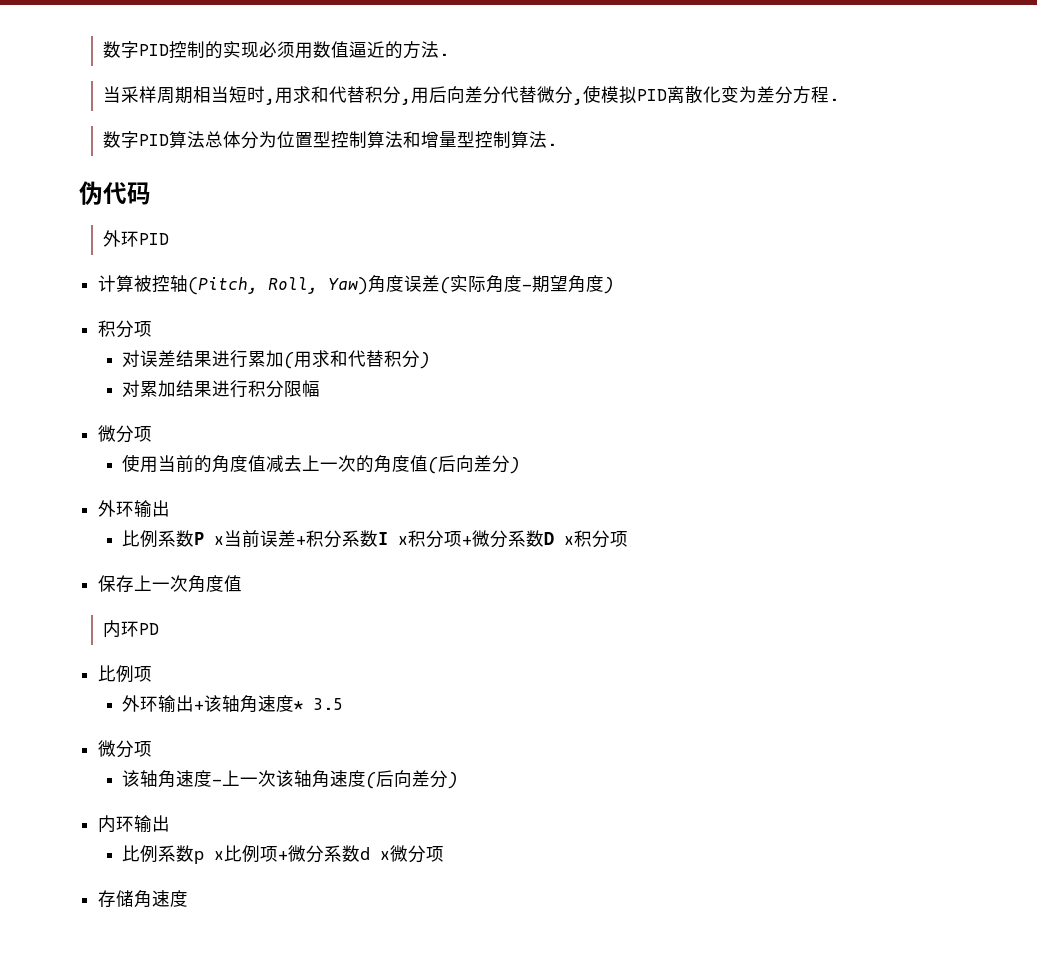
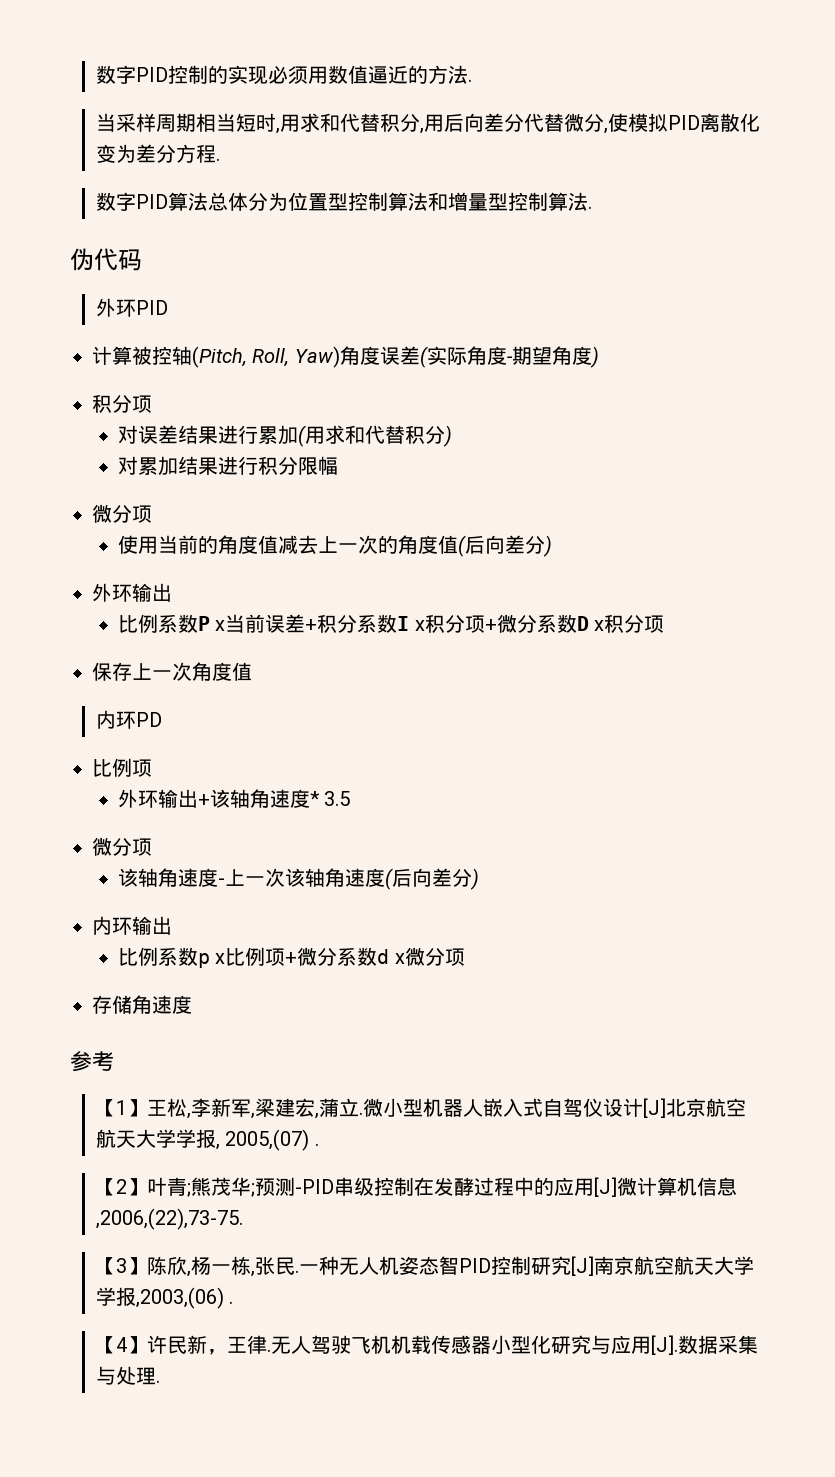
(189, 898) none -> [70,1051,114,1072] [95,1098,746,1119] [95,1129,319,1151] [95,1177,737,1197] [95,1208,243,1230] [95,1256,754,1277] [95,1287,234,1309] [95,1335,758,1355] [95,1366,160,1385] // 参考 // 【1】王松,李新军,梁建宏,蒲立.微小型机器人嵌入式自驾仪设计[J]北京航空航天大学学报, 2005,(07) . // 【2】叶青;熊茂华;预测-PID串级控制在发酵过程中的应用[J]微计算机信息,2006,(22),73-75. // 【3】陈欣,杨一栋,张民.一种无人机姿态智PID控制研究[J]南京航空航天大学学报,2003,(06) . // 【4】许民新，王律.无人驾驶飞机机载传感器小型化研究与应用[J].数据采集与处理.

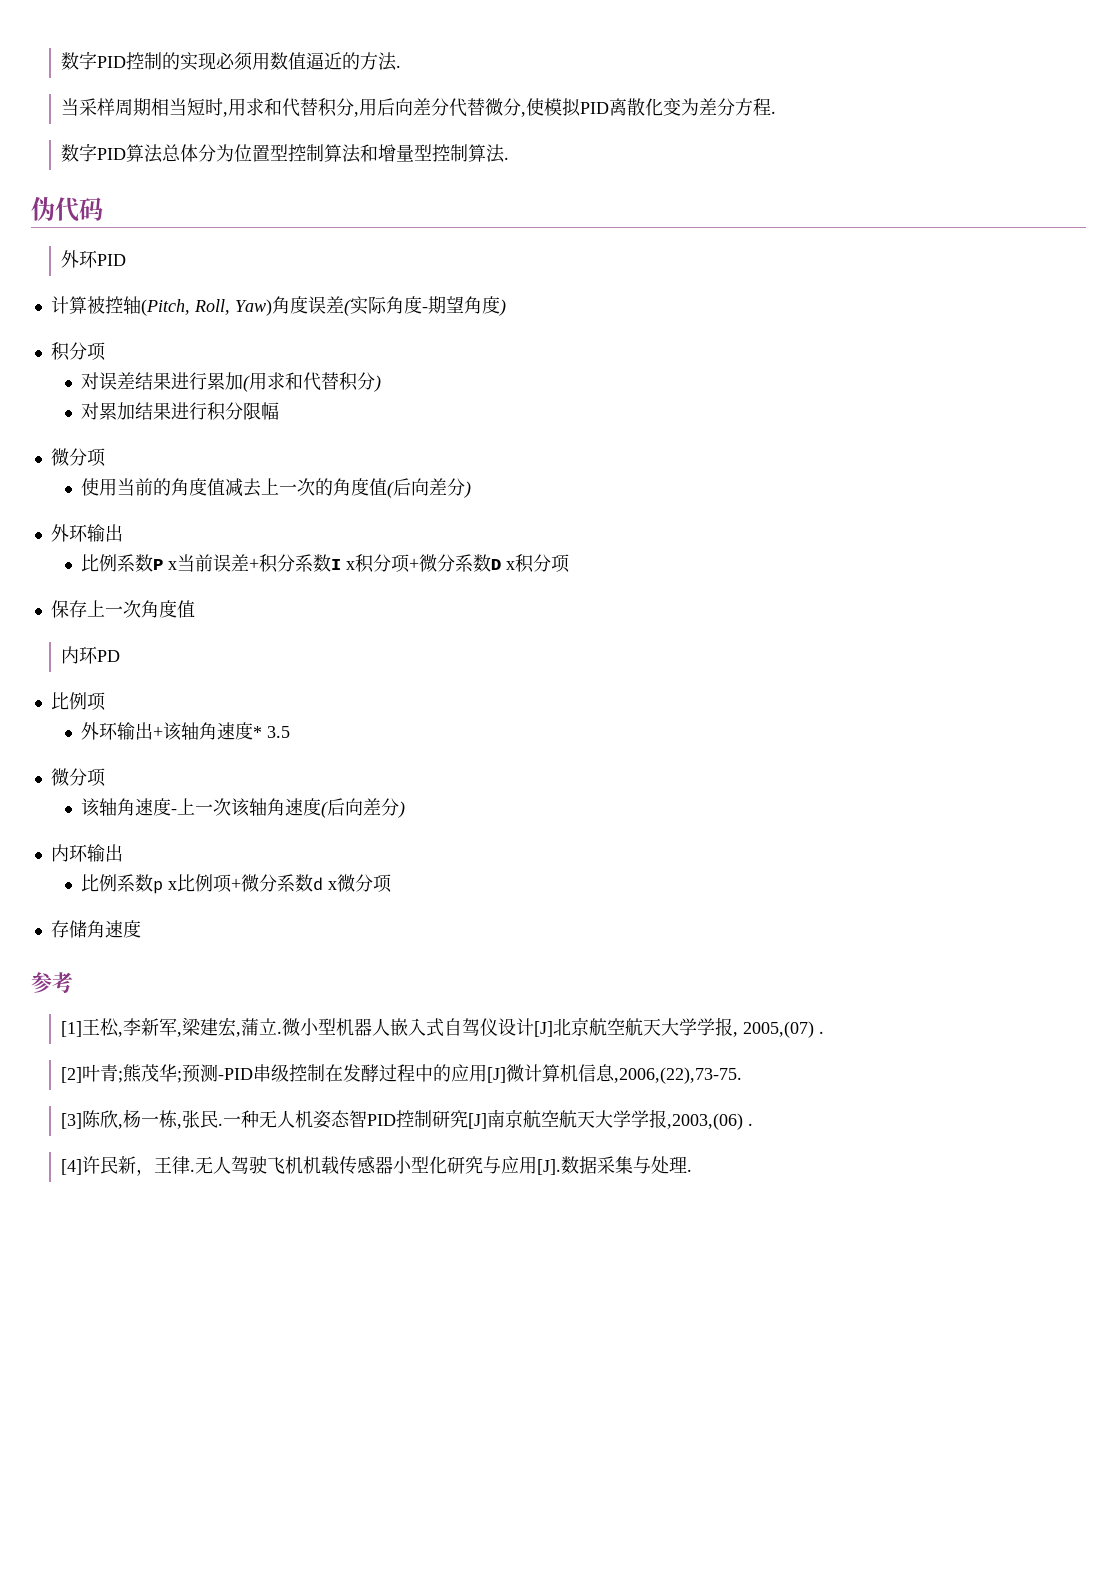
[95,1099,147,1117] 【1】 -> [61,1021,83,1037] [1]
[95,1178,147,1196] 【2】 -> [61,1067,83,1083] [2]
[95,1257,147,1275] 【3】 -> [61,1113,83,1129] [3]
[95,1336,147,1354] 【4】 -> [61,1159,83,1175] [4]

